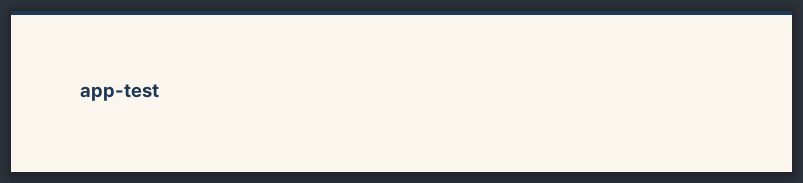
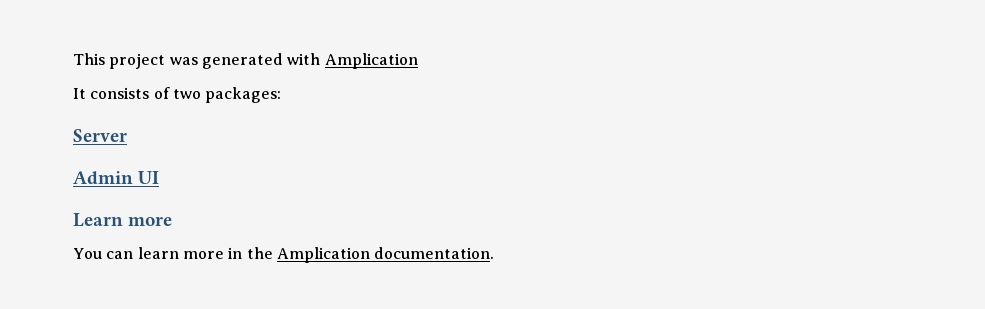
[80,84,159,101] app-test -> [73,53,418,69] [73,87,282,103] [73,129,127,142] [73,171,160,185] [73,213,173,227] [73,247,495,263] This project was generated with Amplication // It consists of two packages: // Server // Admin UI // Learn more // You can learn more in the Amplication documentation.

